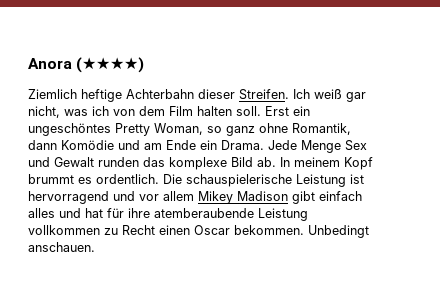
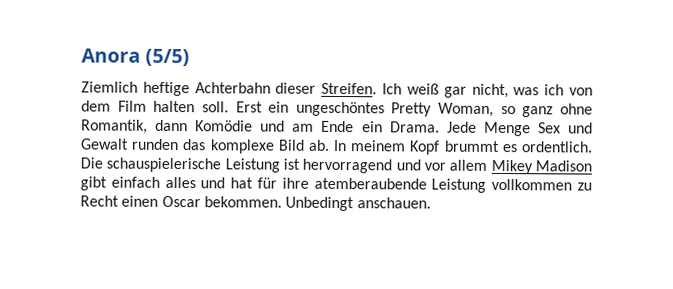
[76,57,145,73] (★★★★) -> [145,48,191,67] (5/5)

